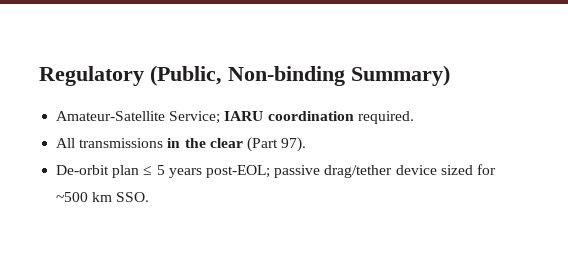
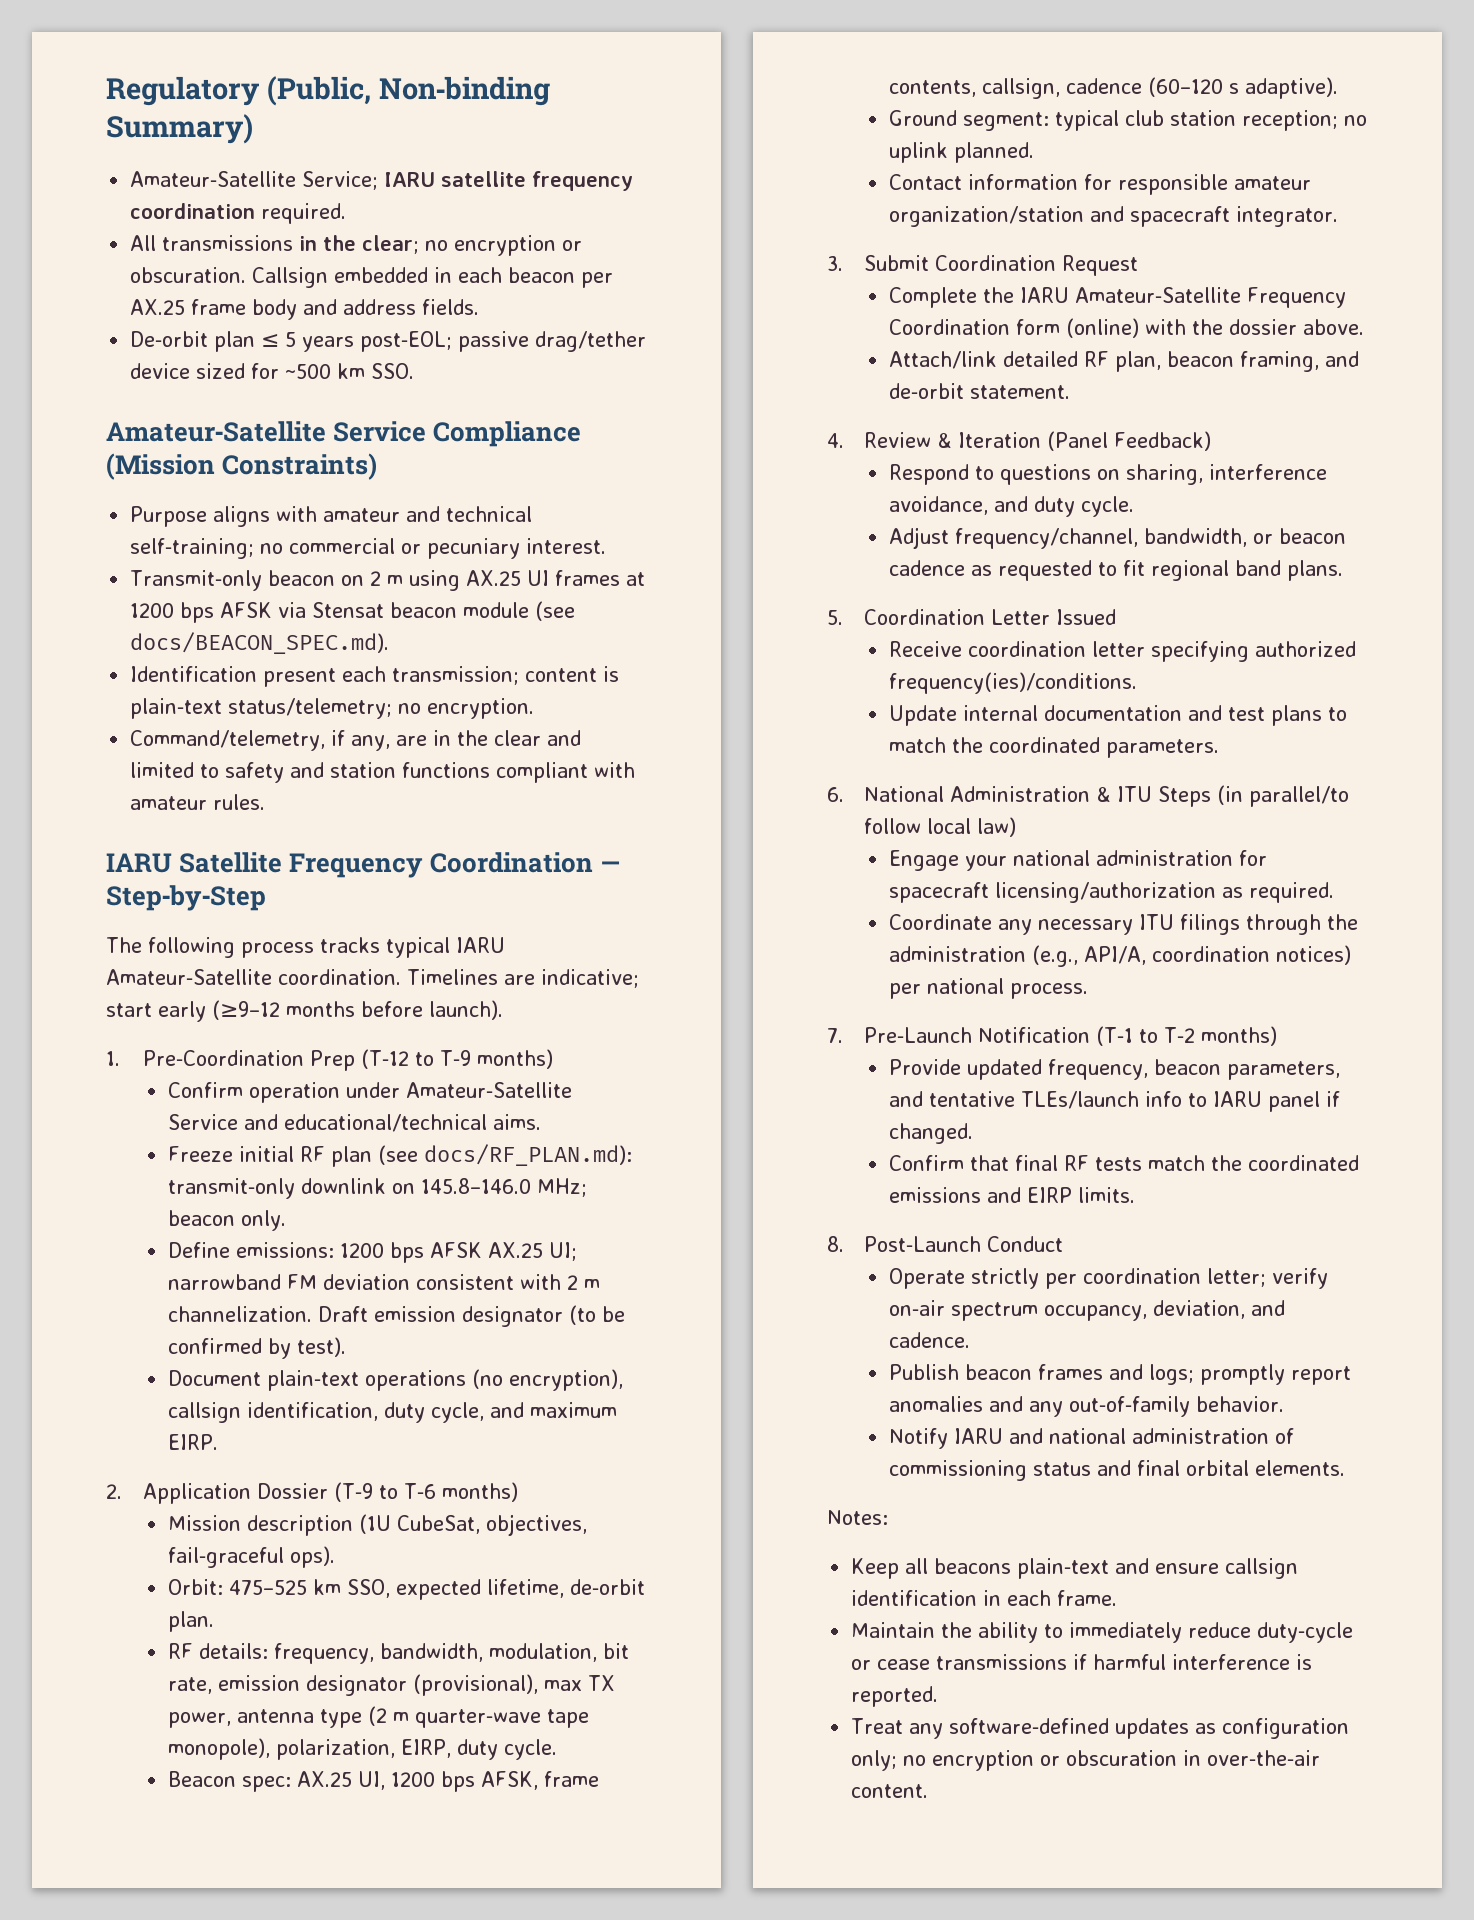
(264, 116) none -> [441,171,634,191] satellite frequency
[209,137,307,152] clear (Part 97). -> [362,235,583,256] [130,267,614,288] [130,299,480,320] clear; no encryption or obscuration. Callsign embedded in each beacon per AX.25 frame body and address fields.
(150, 197) none -> [106,421,582,447] [106,453,378,480] [130,506,533,527] [130,538,607,559] [130,570,646,591] [130,601,576,623] [130,632,390,654] [130,666,620,687] [130,698,535,719] [130,730,582,751] [130,762,636,783] [130,794,266,810] [106,852,621,878] [106,885,266,911] [106,937,505,958] [106,969,639,988] [106,1000,503,1022] [106,1049,554,1071] [167,1082,572,1103] [167,1114,541,1132] [167,1144,632,1167] [167,1178,587,1199] [167,1210,286,1231] [167,1242,577,1263] [167,1274,600,1290] [167,1305,625,1327] [167,1337,346,1359] [167,1369,623,1391] [167,1402,617,1423] [167,1434,218,1450] [106,1482,519,1504] [167,1514,587,1536] [167,1546,335,1568] [167,1579,645,1600] [167,1611,214,1632] [167,1643,629,1664] [167,1674,615,1696] [167,1706,589,1728] [167,1738,557,1760] [167,1771,599,1792] [888,77,1338,99] [888,110,1367,131] [888,142,1034,163] [888,174,1311,195] [888,206,1338,227] [827,255,1139,276] [888,287,1346,308] [888,318,1364,338] [888,351,1359,372] [888,383,1070,399] [827,431,1212,451] [888,464,1327,485] [888,496,1134,517] [888,527,1346,549] [888,560,1343,581] [827,609,1117,625] [888,641,1356,662] [888,672,1137,694] [888,705,1347,726] [888,737,1219,758] [827,785,1350,807] [864,817,1017,837] [888,850,1267,871] [888,882,1334,903] [888,914,1358,935] [888,945,1351,967] [888,978,1088,999] [827,1026,1278,1046] [888,1059,1340,1080] [888,1091,1340,1112] [888,1123,973,1144] [888,1155,1359,1171] [888,1187,1135,1203] [827,1236,1064,1252] [888,1268,1328,1289] [888,1300,1285,1321] [888,1332,970,1348] [888,1364,1351,1385] [888,1396,1284,1417] [888,1428,1294,1449] [888,1460,1345,1481] [827,1510,888,1525] [851,1558,1299,1579] [851,1590,1118,1606] [851,1622,1354,1643] [851,1654,1313,1670] [851,1686,939,1707] [851,1718,1350,1739] [851,1750,1321,1771] [851,1784,929,1798] // Amateur‑Satellite Service Compliance (Mission Constraints) // Purpose aligns with amateur and technical self‑training; no commercial or pecuniary interest. // Transmit‑only beacon on 2 m using AX.25 UI frames at 1200 bps AFSK via Stensat beacon module (see docs/BEACON_SPEC.md). // Identification present each transmission; content is plain‑text status/telemetry; no encryption. // Command/telemetry, if any, are in the clear and limited to safety and station functions compliant with amateur rules. // IARU Satellite Frequency Coordination — Step‑by‑Step // The following process tracks typical IARU Amateur‑Satellite coordination. Timelines are indicative; start early (≥9–12 months before launch). // 1. Pre‑Coordination Prep (T‑12 to T‑9 months) // Confirm operation under Amateur‑Satellite Service and educational/technical aims. // Freeze initial RF plan (see docs/RF_PLAN.md): transmit‑only downlink on 145.8–146.0 MHz; beacon only. // Define emissions: 1200 bps AFSK AX.25 UI; narrowband FM deviation consistent with 2 m channelization. Draft emission designator (to be confirmed by test). // Document plain‑text operations (no encryption), callsign identification, duty cycle, and maximum EIRP. // 2. Application Dossier (T‑9 to T‑6 months) // Mission description (1U CubeSat, objectives, fail‑graceful ops). // Orbit: 475–525 km SSO, expected lifetime, de‑orbit plan. // RF details: frequency, bandwidth, modulation, bit rate, emission designator (provisional), max TX power, antenna type (2 m quarter‑wave tape monopole), polarization, EIRP, duty cycle. // Beacon spec: AX.25 UI, 1200 bps AFSK, frame contents, callsign, cadence (60–120 s adaptive). // Ground segment: typical club station reception; no uplink planned. // Contact information for responsible amateur organization/station and spacecraft integrator. // 3. Submit Coordination Request // Complete the IARU Amateur‑Satellite Frequency Coordination form (online) with the dossier above. // Attach/link detailed RF plan, beacon framing, and de‑orbit statement. // 4. Review & Iteration (Panel Feedback) // Respond to questions on sharing, interference avoidance, and duty cycle. // Adjust frequency/channel, bandwidth, or beacon cadence as requested to fit regional band plans. // 5. Coordination Letter Issued // Receive coordination letter specifying authorized frequency(ies)/conditions. // Update internal documentation and test plans to match the coordinated parameters. // 6. National Administration & ITU Steps (in parallel/to follow local law) // Engage your national administration for spacecraft licensing/authorization as required. // Coordinate any necessary ITU filings through the administration (e.g., API/A, coordination notices) per national process. // 7. Pre‑Launch Notification (T‑1 to T‑2 months) // Provide updated frequency, beacon parameters, and tentative TLEs/launch info to IARU panel if changed. // Confirm that final RF tests match the coordinated emissions and EIRP limits. // 8. Post‑Launch Conduct // Operate strictly per coordination letter; verify on‑air spectrum occupancy, deviation, and cadence. // Publish beacon frames and logs; promptly report anomalies and any out‑of‑family behavior. // Notify IARU and national administration of commissioning status and final orbital elements. // Notes: // Keep all beacons plain‑text and ensure callsign identification in each frame. // Maintain the ability to immediately reduce duty‑cycle or cease transmissions if harmful interference is reported. // Treat any software‑defined updates as configuration only; no encryption or obscuration in over‑the‑air content.

